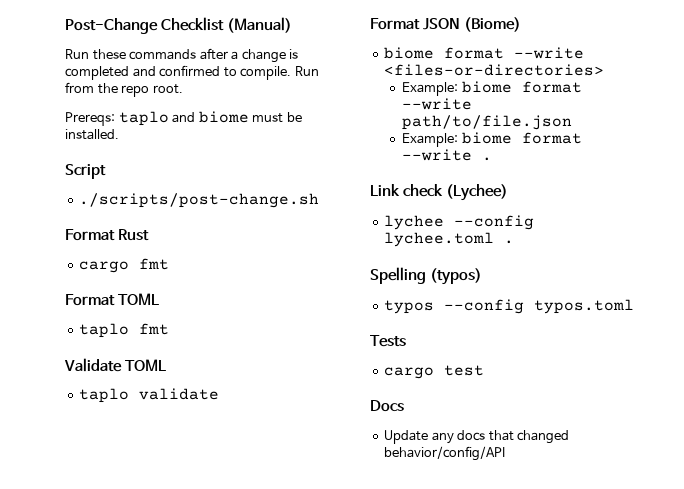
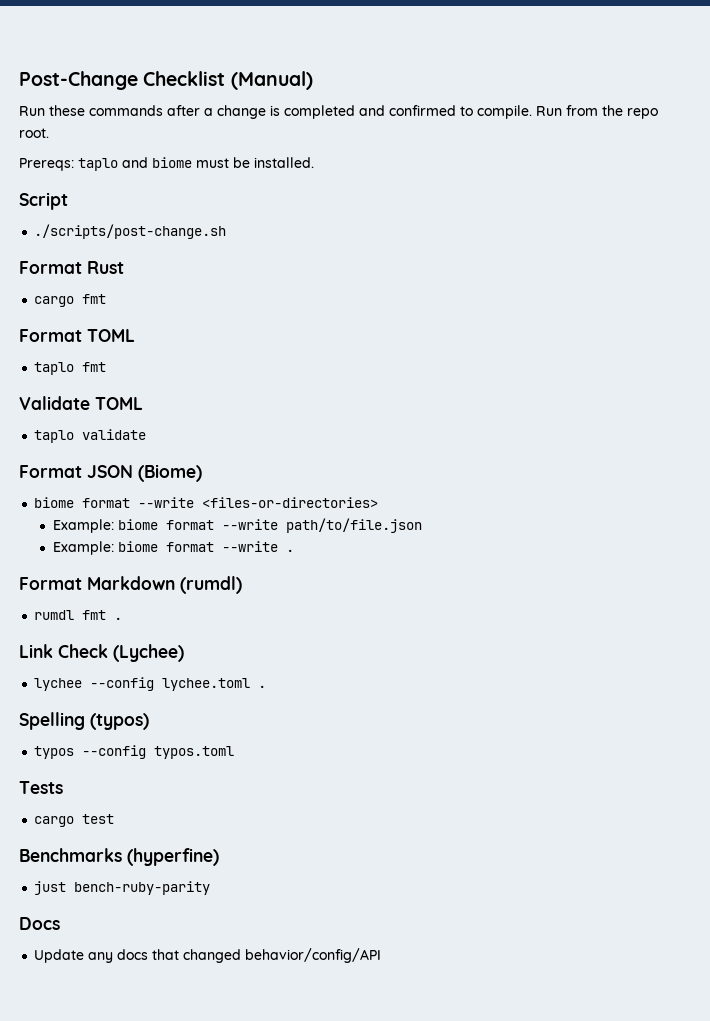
(493, 159) none -> [19,576,242,594] [34,610,123,620] // Format Markdown (rumdl) // rumdl fmt .
[402,184,443,197] check -> [58,644,108,658] Check
(485, 370) none -> [19,848,219,866] [34,881,211,895] // Benchmarks (hyperfine) // just bench-ruby-parity

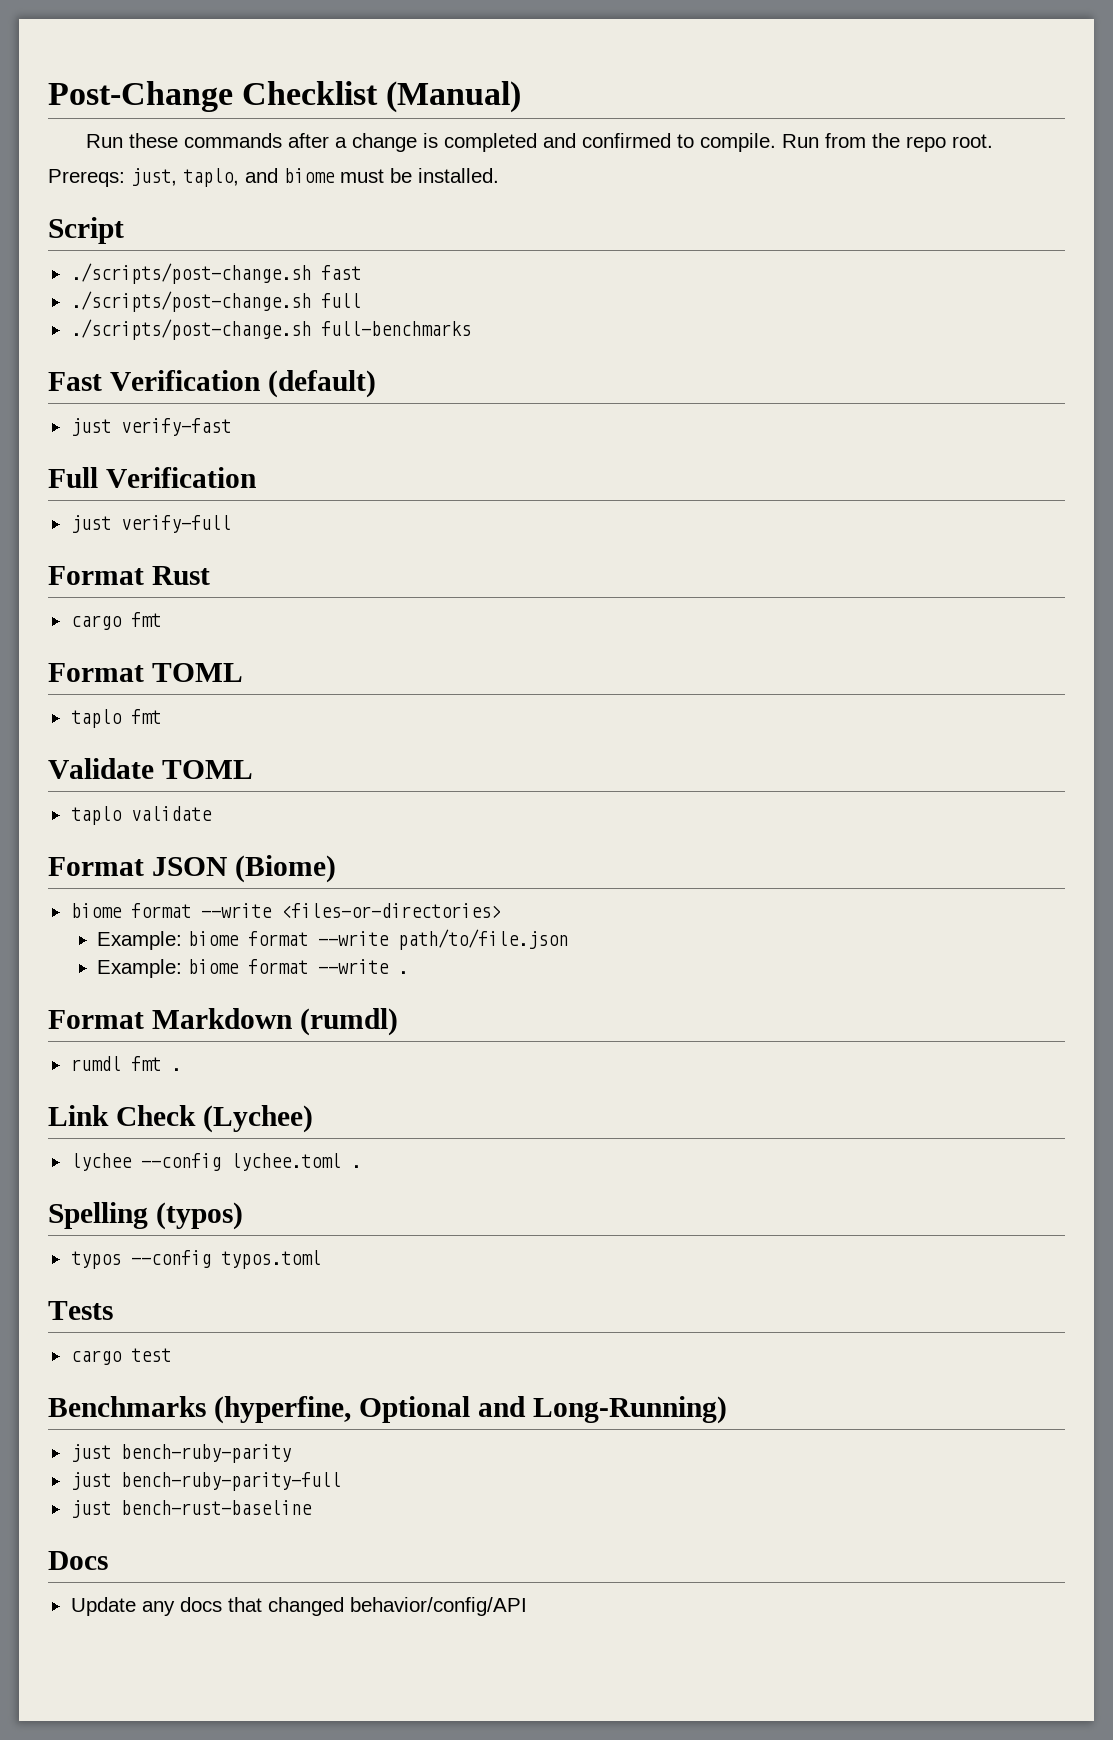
[78,158,118,171] taplo -> [131,168,239,187] just, taplo,
(227, 231) none -> [320,265,361,280] [70,291,361,312] [70,319,471,340] [48,370,376,398] [70,418,231,436] [48,467,256,488] [70,515,231,533] fast // ./scripts/post-change.sh full // ./scripts/post-change.sh full-benchmarks // Fast Verification (default) // just verify-fast // Full Verification // just verify-full
[127,848,219,866] [34,881,211,895] (hyperfine) // just bench-ruby-parity -> [213,1396,727,1424] [70,1444,291,1463] [70,1472,341,1491] [70,1500,312,1518] (hyperfine, Optional and Long-Running) // just bench-ruby-parity // just bench-ruby-parity-full // just bench-rust-baseline

